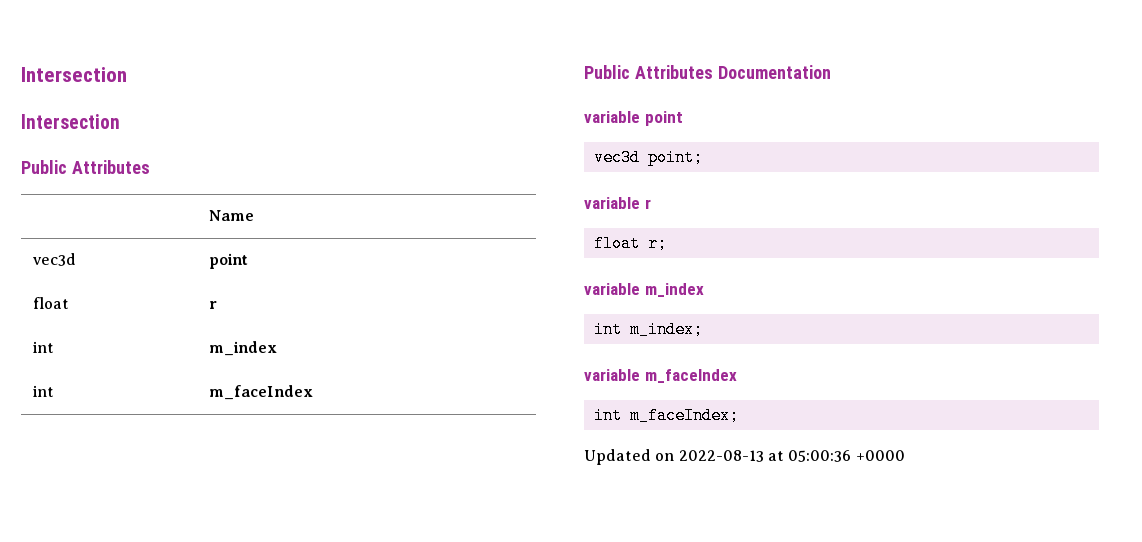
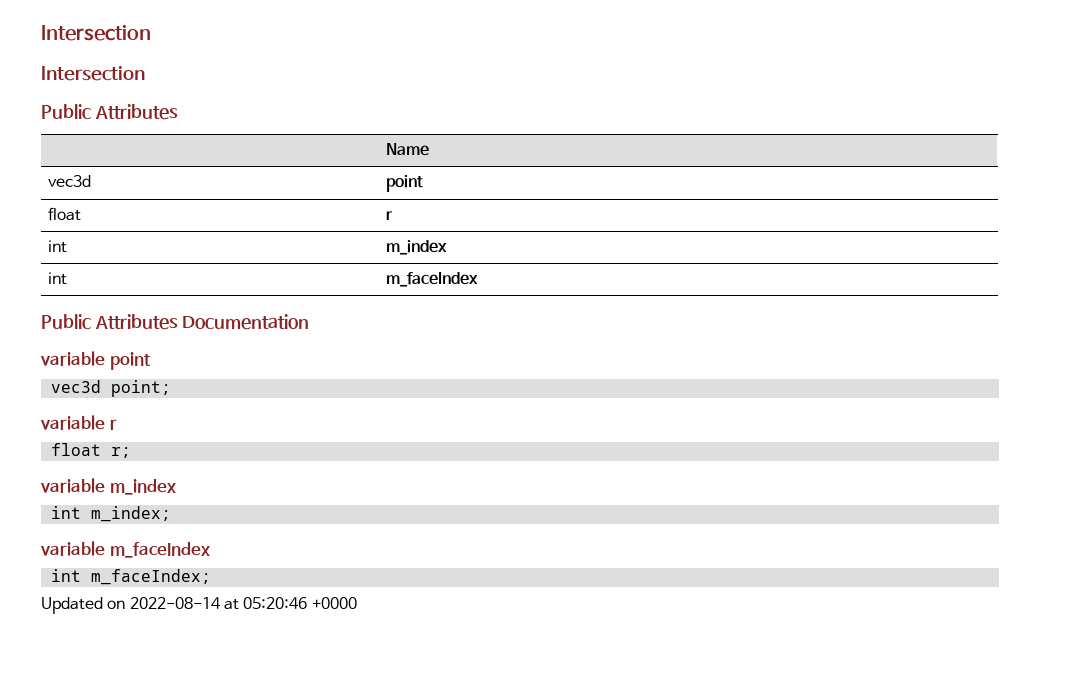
[678,450,852,462] 2022-08-13 at 05:00:36 -> [129,597,308,610] 2022-08-14 at 05:20:46

